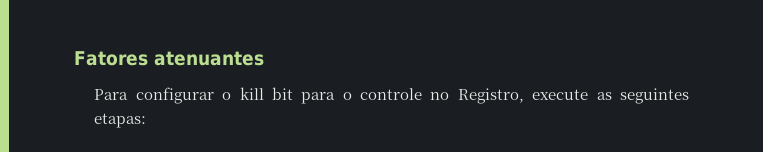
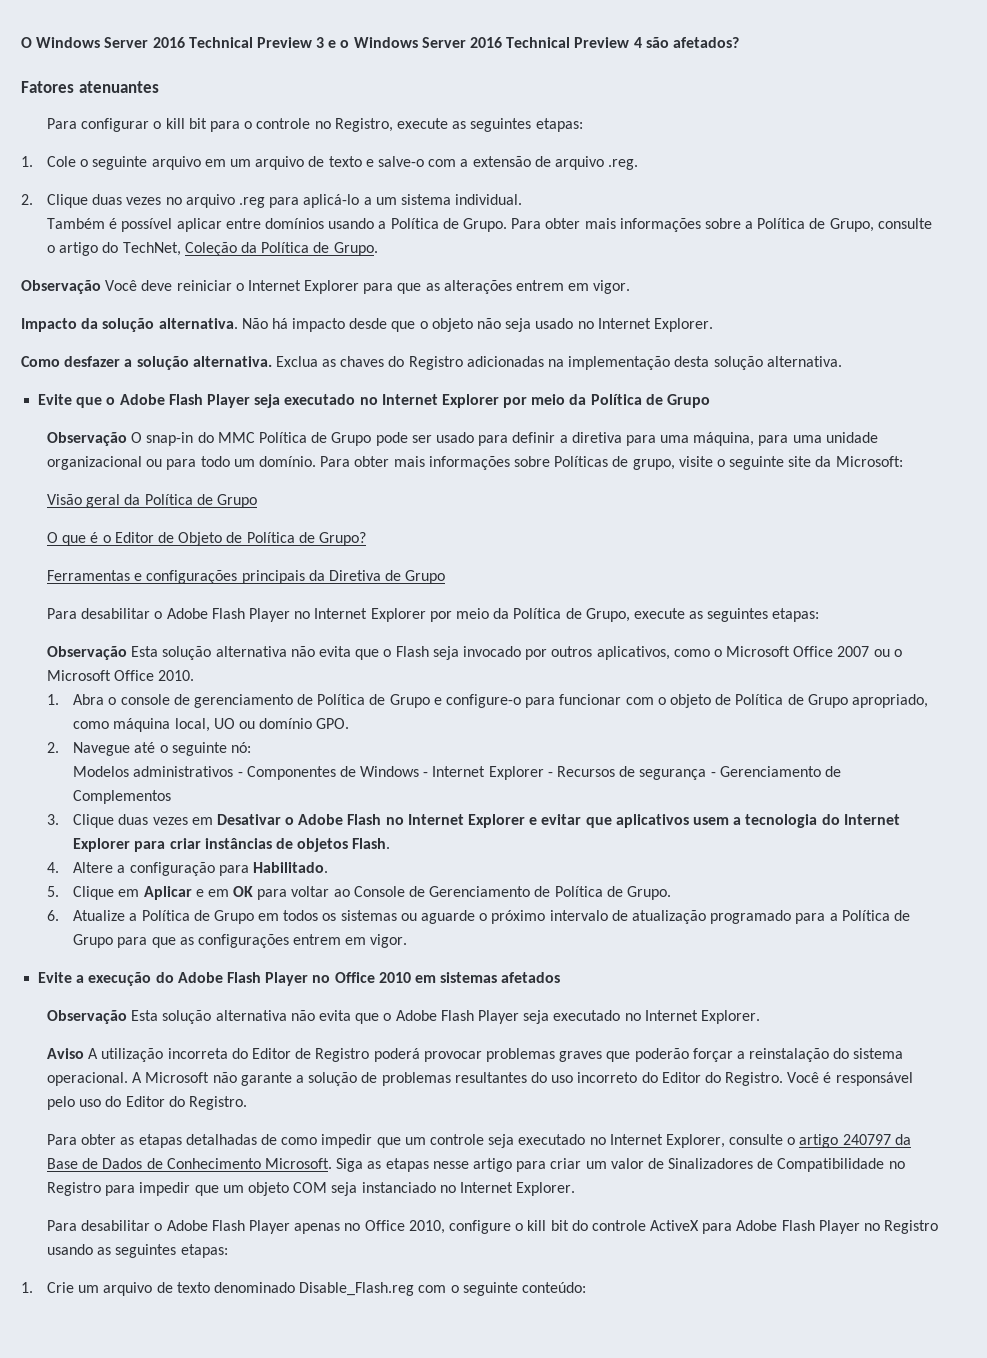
(74, 58) none -> [21,37,739,48] O Windows Server 2016 Technical Preview 3 e o Windows Server 2016 Technical Preview 4 são afetados? //
(147, 120) none -> [21,156,639,170] [21,194,523,208] [47,218,932,232] [47,242,378,256] [21,280,631,294] [21,318,713,332] [21,356,842,370] [38,394,711,408] [47,432,878,446] [47,456,903,470] [47,494,258,508] [47,532,366,546] [47,570,446,584] [47,608,820,622] [47,646,902,660] [47,670,195,681] [47,694,928,708] [73,718,350,732] [47,742,251,756] [73,766,841,780] [73,790,172,804] [47,814,900,828] [73,838,391,852] [47,862,328,876] [47,886,671,900] [47,910,910,924] [73,934,408,948] [38,972,561,986] [47,1010,760,1024] [47,1048,904,1062] [47,1072,913,1086] [47,1096,248,1110] [47,1134,911,1148] [47,1158,905,1172] [47,1182,576,1196] [47,1220,939,1234] [47,1244,228,1258] [21,1282,586,1296] // 1. Cole o seguinte arquivo em um arquivo de texto e salve-o com a extensão de arquivo .reg. // 2. Clique duas vezes no arquivo .reg para aplicá-lo a um sistema individual. // Também é possível aplicar entre domínios usando a Política de Grupo. Para obter mais informações sobre a Política de Grupo, consulte o artigo do TechNet, Coleção da Política de Grupo. // Observação Você deve reiniciar o Internet Explorer para que as alterações entrem em vigor. // Impacto da solução alternativa. Não há impacto desde que o objeto não seja usado no Internet Explorer. // Como desfazer a solução alternativa. Exclua as chaves do Registro adicionadas na implementação desta solução alternativa. // Evite que o Adobe Flash Player seja executado no Internet Explorer por meio da Política de Grupo // Observação O snap-in do MMC Política de Grupo pode ser usado para definir a diretiva para uma máquina, para uma unidade organizacional ou para todo um domínio. Para obter mais informações sobre Políticas de grupo, visite o seguinte site da Microsoft: // Visão geral da Política de Grupo // O que é o Editor de Objeto de Política de Grupo? // Ferramentas e configurações principais da Diretiva de Grupo // Para desabilitar o Adobe Flash Player no Internet Explorer por meio da Política de Grupo, execute as seguintes etapas: // Observação Esta solução alternativa não evita que o Flash seja invocado por outros aplicativos, como o Microsoft Office 2007 ou o Microsoft Office 2010. // 1. Abra o console de gerenciamento de Política de Grupo e configure-o para funcionar com o objeto de Política de Grupo apropriado, como máquina local, UO ou domínio GPO. // 2. Navegue até o seguinte nó: // Modelos administrativos - Componentes de Windows - Internet Explorer - Recursos de segurança - Gerenciamento de Complementos // 3. Clique duas vezes em Desativar o Adobe Flash no Internet Explorer e evitar que aplicativos usem a tecnologia do Internet Explorer para criar instâncias de objetos Flash. // 4. Altere a configuração para Habilitado. // 5. Clique em Aplicar e em OK para voltar ao Console de Gerenciamento de Política de Grupo. // 6. Atualize a Política de Grupo em todos os sistemas ou aguarde o próximo intervalo de atualização programado para a Política de Grupo para que as configurações entrem em vigor. // Evite a execução do Adobe Flash Player no Office 2010 em sistemas afetados // Observação Esta solução alternativa não evita que o Adobe Flash Player seja executado no Internet Explorer. // Aviso A utilização incorreta do Editor de Registro poderá provocar problemas graves que poderão forçar a reinstalação do sistema operacional. A Microsoft não garante a solução de problemas resultantes do uso incorreto do Editor do Registro. Você é responsável pelo uso do Editor do Registro. // Para obter as etapas detalhadas de como impedir que um controle seja executado no Internet Explorer, consulte o artigo 240797 da Base de Dados de Conhecimento Microsoft. Siga as etapas nesse artigo para criar um valor de Sinalizadores de Compatibilidade no Registro para impedir que um objeto COM seja instanciado no Internet Explorer. // Para desabilitar o Adobe Flash Player apenas no Office 2010, configure o kill bit do controle ActiveX para Adobe Flash Player no Registro usando as seguintes etapas: // 1. Crie um arquivo de texto denominado Disable_Flash.reg com o seguinte conteúdo:

